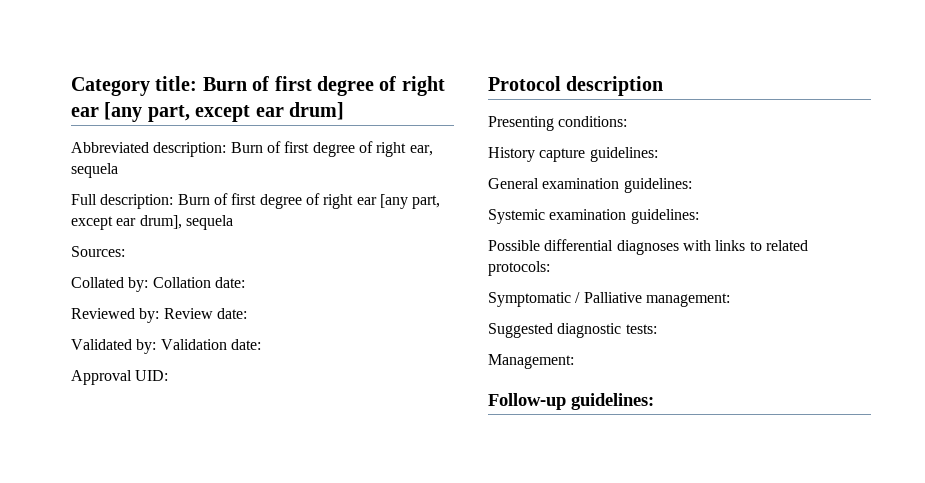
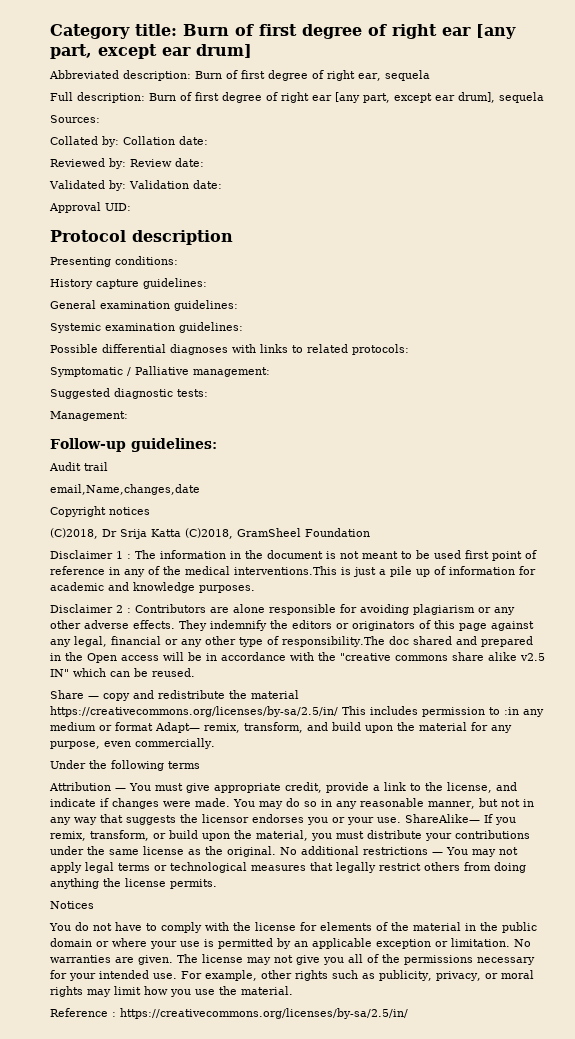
(654, 401) none -> [49,462,108,471] [50,484,200,495] [50,506,150,517] [50,528,370,539] [50,550,537,561] [50,566,536,577] [50,582,255,593] [50,604,515,615] [50,620,534,631] [50,636,533,647] [50,652,545,663] [50,668,195,677] [50,690,299,701] [50,706,544,717] [50,722,512,733] [50,738,215,749] [50,760,200,771] [49,782,517,793] [50,798,534,809] [50,814,516,825] [50,830,530,841] [50,846,518,857] [50,862,526,873] [50,878,217,889] [50,901,94,909] [49,922,537,933] [50,938,531,949] [50,954,535,965] [50,970,534,981] [50,986,293,997] [50,1008,408,1019] // Audit trail // email,Name,changes,date // Copyright notices // (C)2018, Dr Srija Katta (C)2018, GramSheel Foundation // Disclaimer 1 : The information in the document is not meant to be used first point of reference in any of the medical interventions.This is just a pile up of information for academic and knowledge purposes. // Disclaimer 2 : Contributors are alone responsible for avoiding plagiarism or any other adverse effects. They indemnify the editors or originators of this page against any legal, financial or any other type of responsibility.The doc shared and prepared in the Open access will be in accordance with the "creative commons share alike v2.5 IN" which can be reused. // Share — copy and redistribute the material https://creativecommons.org/licenses/by-sa/2.5/in/ This includes permission to :in any medium or format Adapt— remix, transform, and build upon the material for any purpose, even commercially. // Under the following terms // Attribution — You must give appropriate credit, provide a link to the license, and indicate if changes were made. You may do so in any reasonable manner, but not in any way that suggests the licensor endorses you or your use. ShareAlike— If you remix, transform, or build upon the material, you must distribute your contributions under the same license as the original. No additional restrictions — You may not apply legal terms or technological measures that legally restrict others from doing anything the license permits. // Notices // You do not have to comply with the license for elements of the material in the public domain or where your use is permitted by an applicable exception or limitation. No warranties are given. The license may not give you all of the permissions necessary for your intended use. For example, other rights such as publicity, privacy, or moral rights may limit how you use the material. // Reference : https://creativecommons.org/licenses/by-sa/2.5/in/

